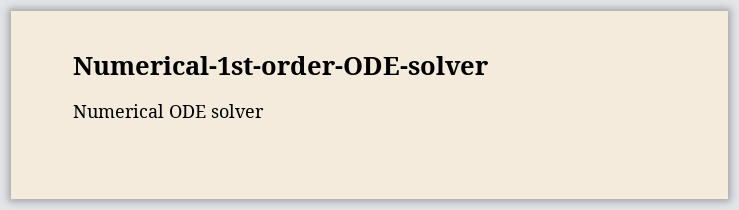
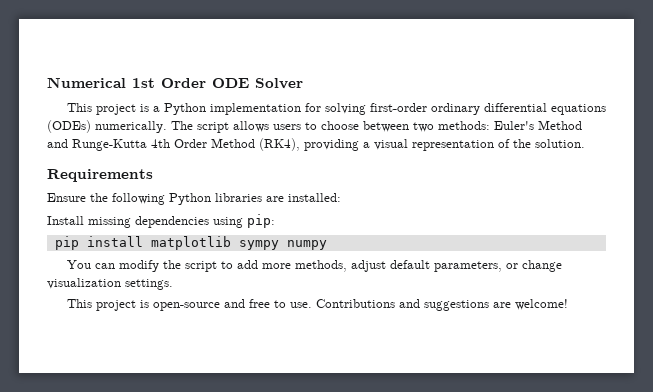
[73,56,488,75] [73,104,264,118] Numerical-1st-order-ODE-solver // Numerical ODE solver -> [47,77,303,89] [66,103,606,115] [47,120,582,133] [47,138,585,151] [47,169,153,182] [47,193,341,205] [47,214,275,228] [54,236,327,250] [66,260,562,272] [47,278,173,290] [66,299,568,311] Numerical 1st Order ODE Solver // This project is a Python implementation for solving first-order ordinary differential equations (ODEs) numerically. The script allows users to choose between two methods: Euler's Method and Runge-Kutta 4th Order Method (RK4), providing a visual representation of the solution. // Requirements // Ensure the following Python libraries are installed: // Install missing dependencies using pip: // pip install matplotlib sympy numpy // You can modify the script to add more methods, adjust default parameters, or change visualization settings. // This project is open-source and free to use. Contributions and suggestions are welcome!

